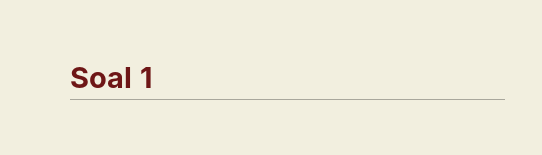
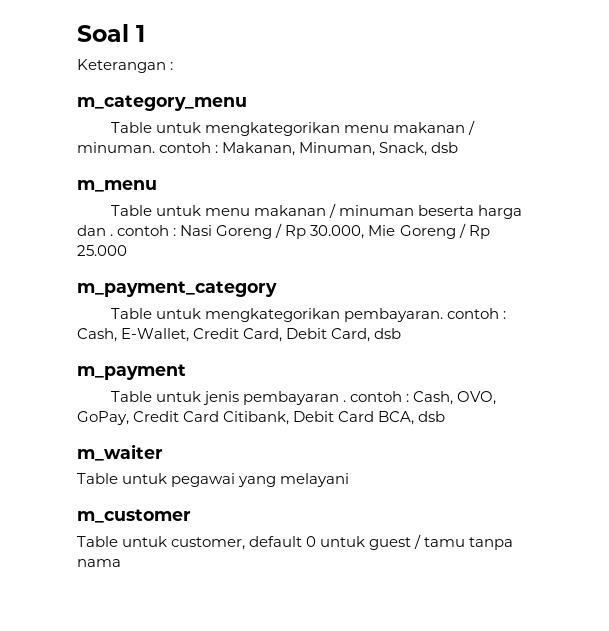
(153, 77) none -> [77,59,174,73] [77,95,247,111] [110,120,476,136] [77,142,459,156] [77,180,157,192] [110,203,523,219] [77,223,490,239] [77,245,127,256] [77,281,277,297] [110,308,507,322] [77,328,402,342] [77,364,186,380] [110,391,497,405] [77,411,446,425] [77,444,163,461] [77,473,350,487] [77,509,191,523] [77,534,514,550] [77,559,121,567] // Keterangan : // m_category_menu // Table untuk mengkategorikan menu makanan / minuman. contoh : Makanan, Minuman, Snack, dsb // m_menu // Table untuk menu makanan / minuman beserta harga dan . contoh : Nasi Goreng / Rp 30.000, Mie Goreng / Rp 25.000 // m_payment_category // Table untuk mengkategorikan pembayaran. contoh : Cash, E-Wallet, Credit Card, Debit Card, dsb // m_payment // Table untuk jenis pembayaran . contoh : Cash, OVO, GoPay, Credit Card Citibank, Debit Card BCA, dsb // m_waiter // Table untuk pegawai yang melayani // m_customer // Table untuk customer, default 0 untuk guest / tamu tanpa nama

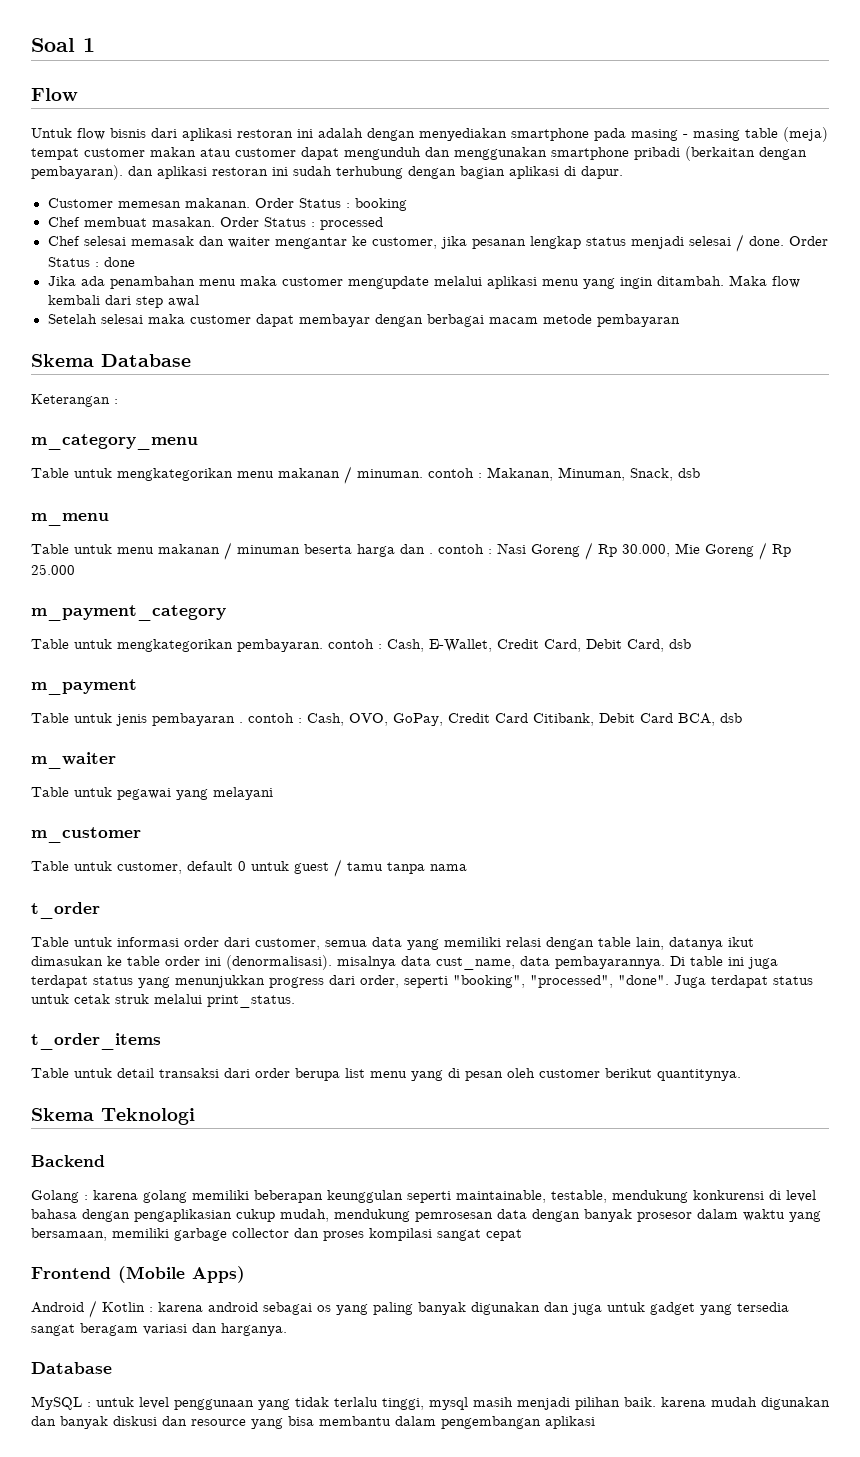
(145, 33) none -> [31,88,78,101] [31,127,828,142] [31,146,807,161] [31,165,623,180] [47,198,407,211] [47,217,383,230] [47,234,828,252] [47,257,135,267] [47,275,800,289] [47,295,199,308] [47,314,680,327] [31,354,191,367] // Flow // Untuk flow bisnis dari aplikasi restoran ini adalah dengan menyediakan smartphone pada masing - masing table (meja) tempat customer makan atau customer dapat mengunduh dan menggunakan smartphone pribadi (berkaitan dengan pembayaran). dan aplikasi restoran ini sudah terhubung dengan bagian aplikasi di dapur. // Customer memesan makanan. Order Status : booking // Chef membuat masakan. Order Status : processed // Chef selesai memasak dan waiter mengantar ke customer, jika pesanan lengkap status menjadi selesai / done. Order Status : done // Jika ada penambahan menu maka customer mengupdate melalui aplikasi menu yang ingin ditambah. Maka flow kembali dari step awal // Setelah selesai maka customer dapat membayar dengan berbagai macam metode pembayaran // Skema Database
(121, 563) none -> [31,902,100,919] [31,937,754,950] [31,955,778,970] [31,975,813,988] [31,994,295,1008] [31,1033,161,1050] [31,1068,741,1081] [31,1108,195,1125] [31,1155,105,1167] [31,1190,816,1203] [31,1209,821,1222] [31,1228,522,1241] [31,1266,245,1283] [31,1300,789,1318] [31,1323,287,1336] [31,1362,112,1374] [31,1396,830,1410] [31,1416,595,1429] // t_order // Table untuk informasi order dari customer, semua data yang memiliki relasi dengan table lain, datanya ikut dimasukan ke table order ini (denormalisasi). misalnya data cust_name, data pembayarannya. Di table ini juga terdapat status yang menunjukkan progress dari order, seperti "booking", "processed", "done". Juga terdapat status untuk cetak struk melalui print_status. // t_order_items // Table untuk detail transaksi dari order berupa list menu yang di pesan oleh customer berikut quantitynya. // Skema Teknologi // Backend // Golang : karena golang memiliki beberapan keunggulan seperti maintainable, testable, mendukung konkurensi di level bahasa dengan pengaplikasian cukup mudah, mendukung pemrosesan data dengan banyak prosesor dalam waktu yang bersamaan, memiliki garbage collector dan proses kompilasi sangat cepat // Frontend (Mobile Apps) // Android / Kotlin : karena android sebagai os yang paling banyak digunakan dan juga untuk gadget yang tersedia sangat beragam variasi dan harganya. // Database // MySQL : untuk level penggunaan yang tidak terlalu tinggi, mysql masih menjadi pilihan baik. karena mudah digunakan dan banyak diskusi dan resource yang bisa membantu dalam pengembangan aplikasi

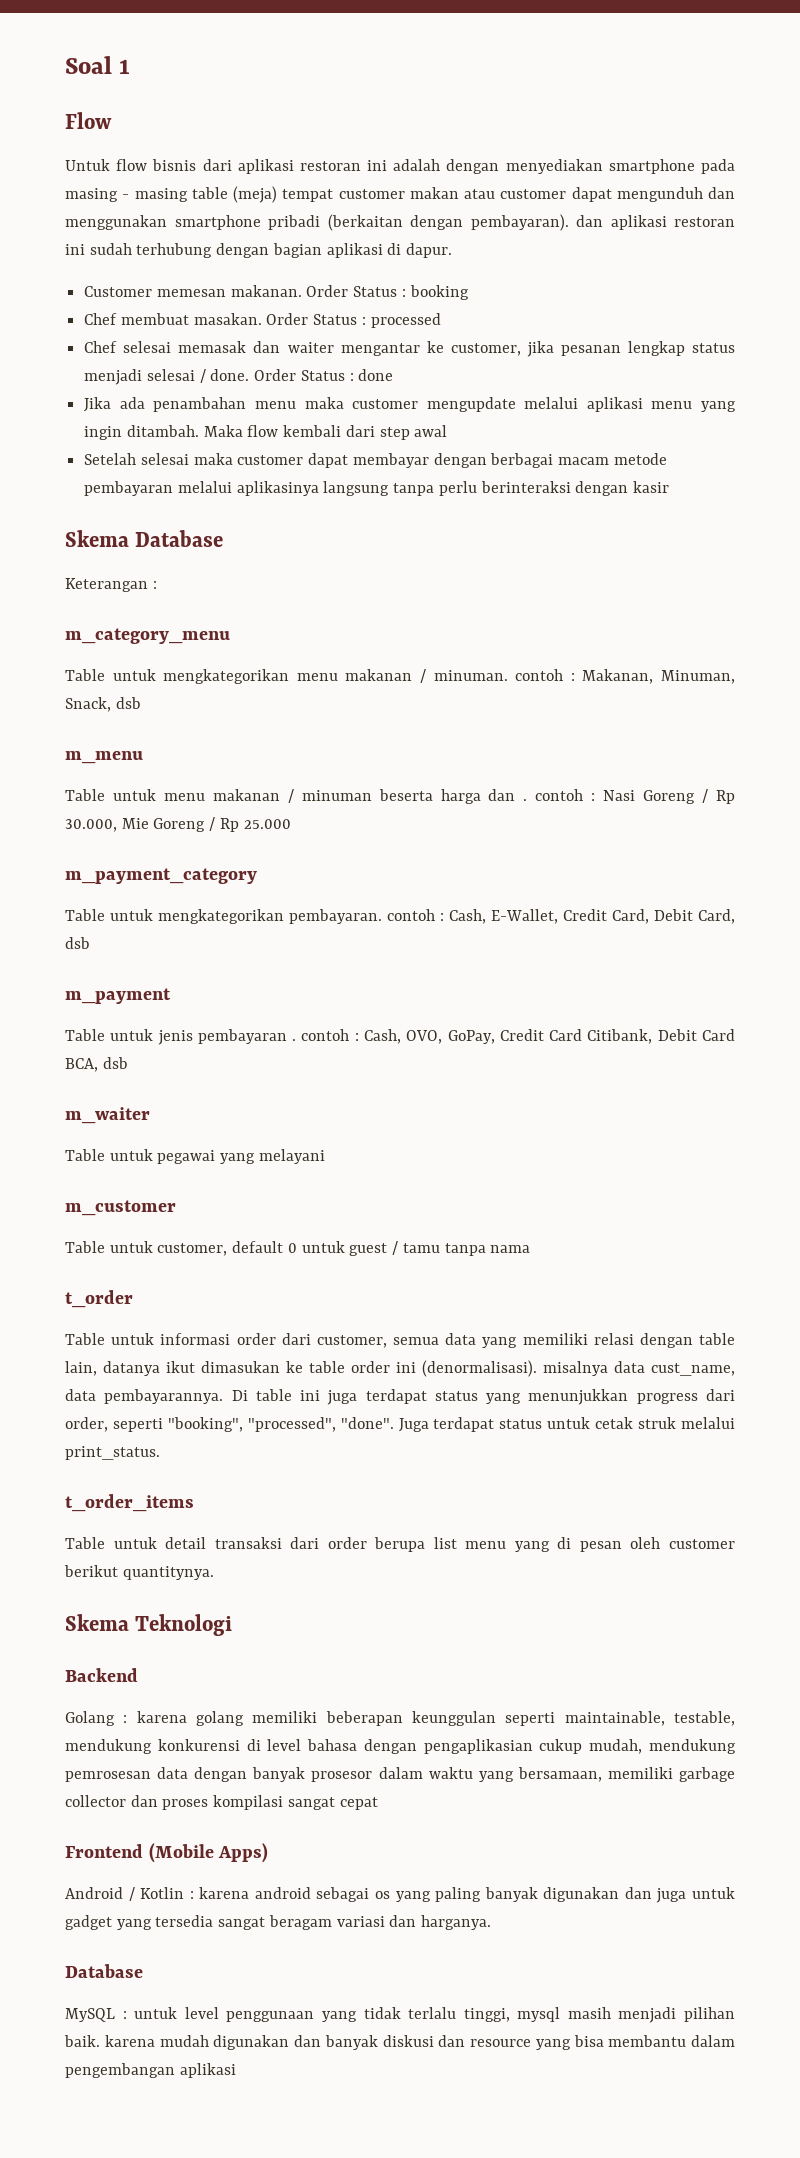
(680, 320) none -> [177,481,670,496] melalui aplikasinya langsung tanpa perlu berinteraksi dengan kasir

